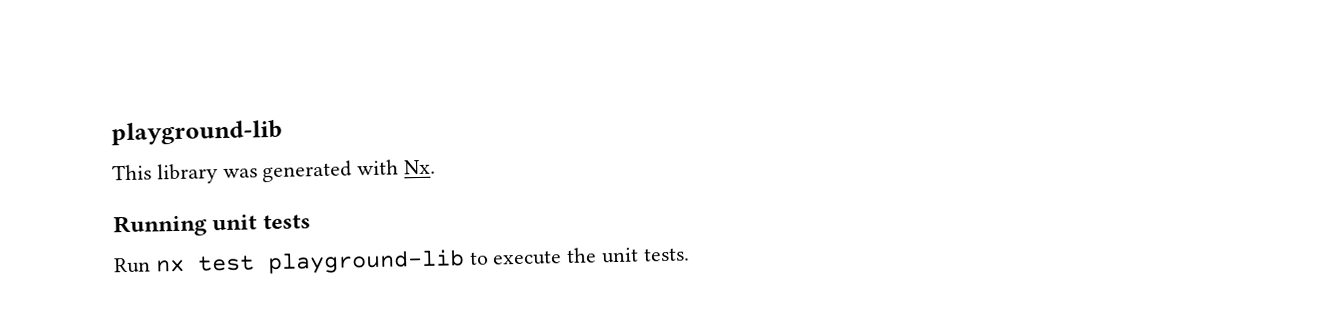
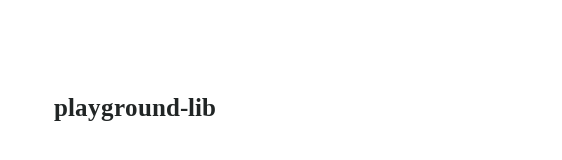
[111,119,283,146] [112,159,437,185] [113,214,311,238] [113,247,690,275] playground-lib // This library was generated with Nx. // Running unit tests // Run nx test playground-lib to execute the unit tests. -> [54,98,216,121] playground-lib

